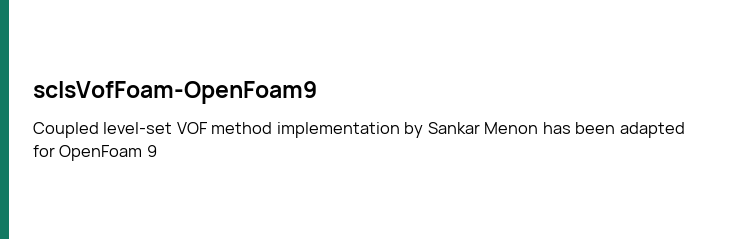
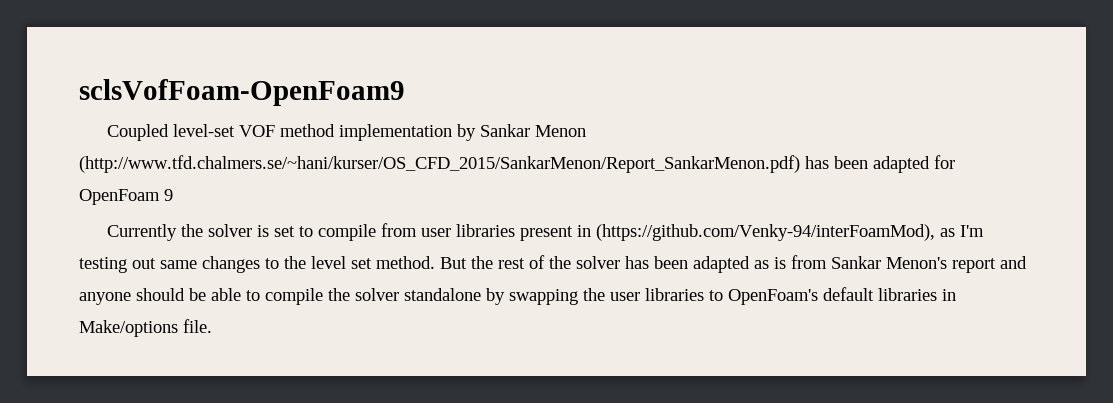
(539, 128) none -> [79,155,800,173] (http://www.tfd.chalmers.se/~hani/kurser/OS_CFD_2015/SankarMenon/Report_SankarMenon.pdf)
(157, 151) none -> [107,223,985,241] [79,255,1027,273] [79,287,956,305] [79,319,212,337] // Currently the solver is set to compile from user libraries present in (https://github.com/Venky-94/interFoamMod), as I'm testing out same changes to the level set method. But the rest of the solver has been adapted as is from Sankar Menon's report and anyone should be able to compile the solver standalone by swapping the user libraries to OpenFoam's default libraries in Make/options file.

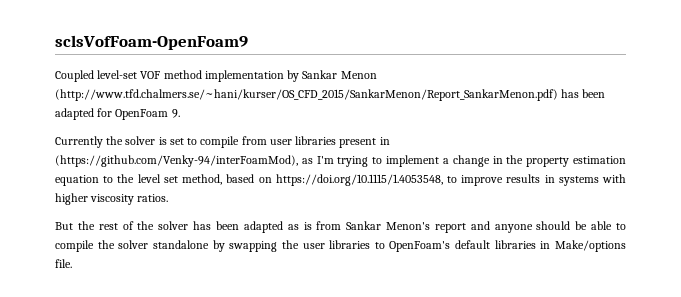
[164,189,173,201] 9 -> [171,109,180,118] 9.
[79,256,435,273] testing out same changes to the level set method. -> [337,155,626,167] [55,174,626,186] [55,193,169,205] trying to implement a change in the property estimation equation to the level set method, based on https://doi.org/10.1115/1.4053548, to improve results in systems with higher viscosity ratios. //

